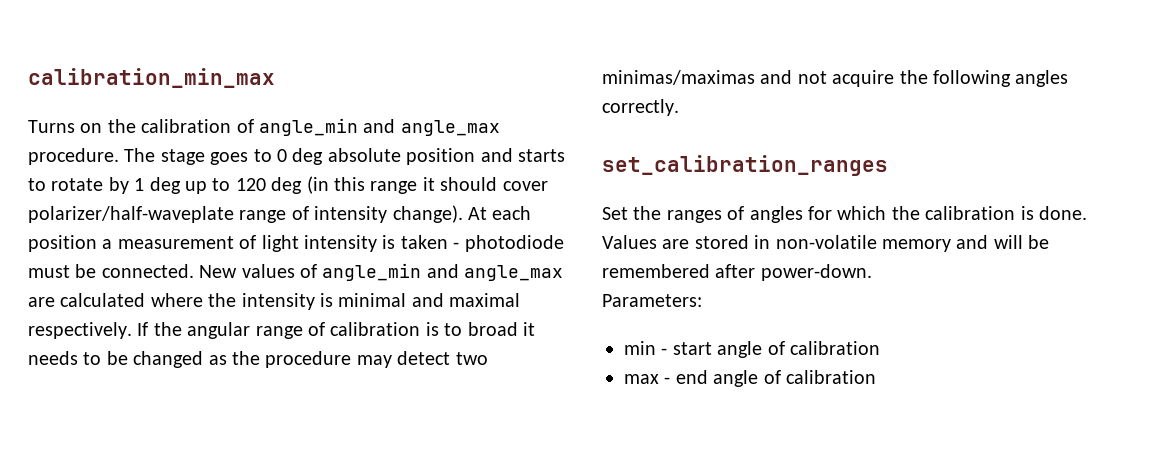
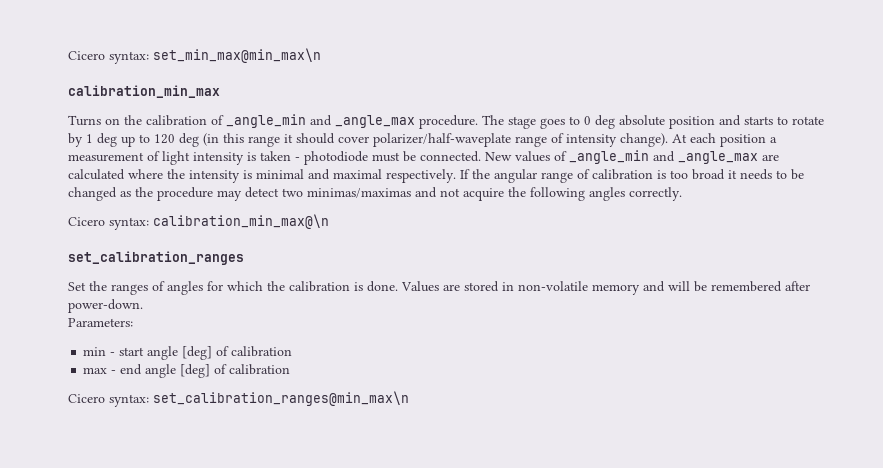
(28, 78) none -> [68,48,321,64] Cicero syntax: set_min_max@min_max\n //
[259,118,500,136] angle_min and angle_max -> [226,114,415,128] _angle_min and _angle_max
[322,263,564,281] angle_min and angle_max -> [569,150,758,164] _angle_min and _angle_max
[444,323,463,336] to -> [670,170,688,179] too
(679, 107) none -> [68,214,329,230] // Cicero syntax: calibration_min_max@\n
(763, 349) none -> [182,346,213,360] [deg]
[763,370,876,384] of calibration -> [180,364,291,378] [68,391,409,407] [deg] of calibration // Cicero syntax: set_calibration_ranges@min_max\n

